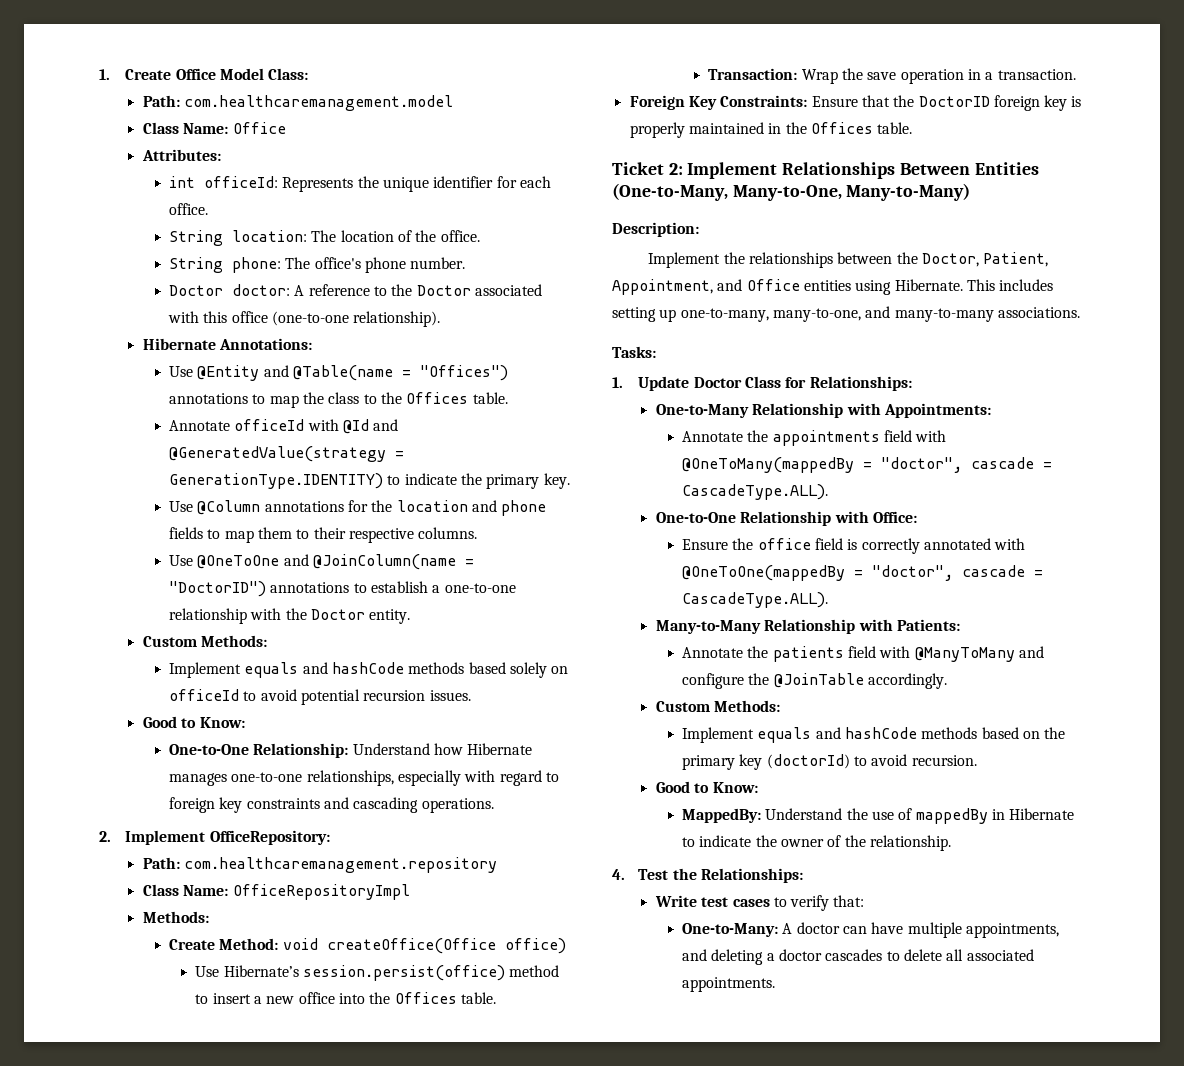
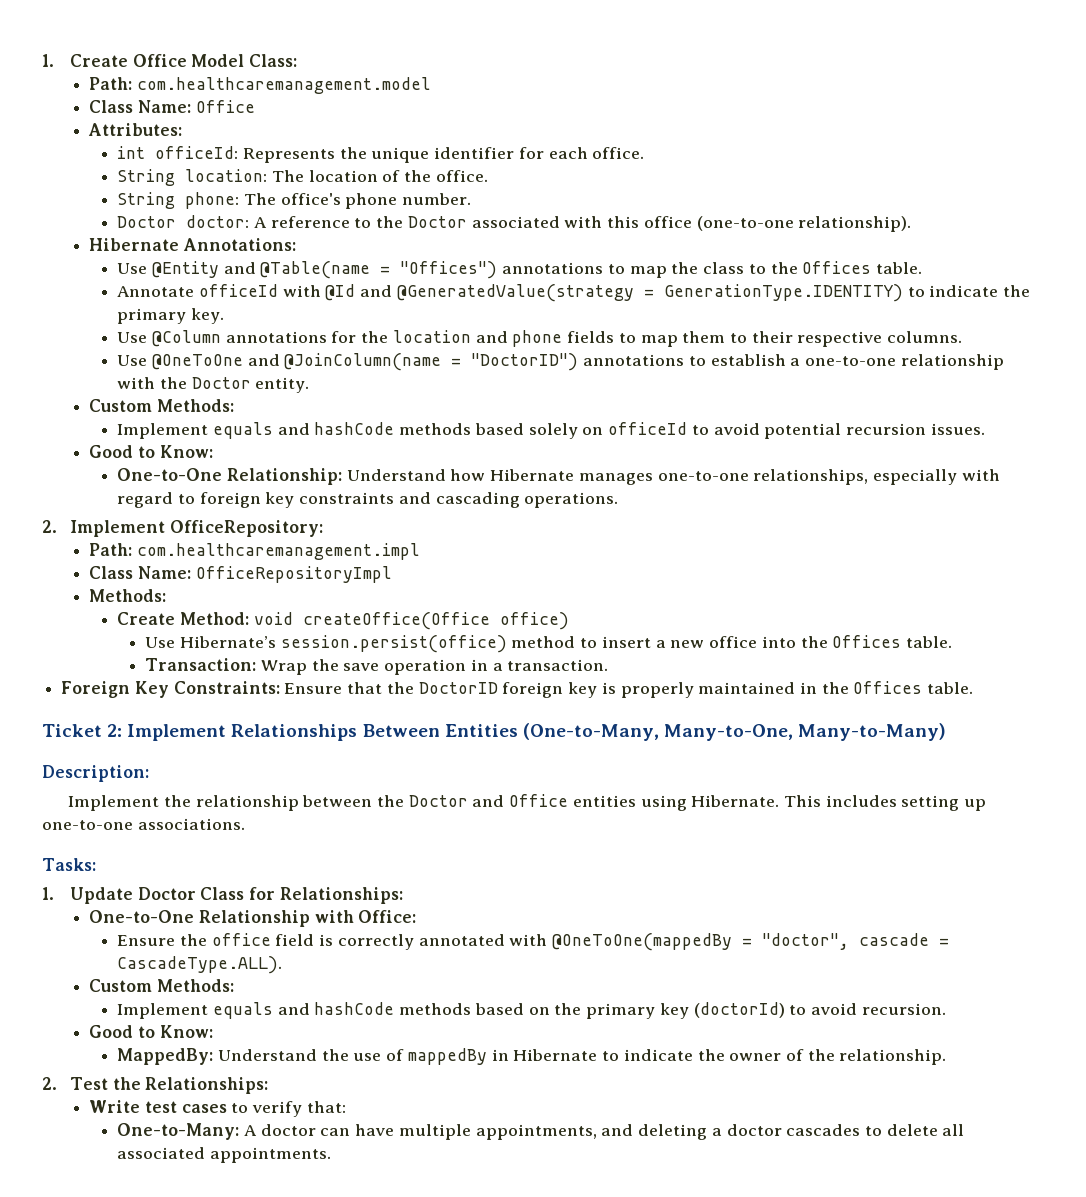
[184,857,498,873] com.healthcaremanagement.repository -> [136,543,420,560] com.healthcaremanagement.impl
[749,252,834,268] relationships -> [195,795,299,811] relationship
[922,252,1049,267] [612,279,713,295] Doctor, Patient, Appointment, -> [408,795,468,807] Doctor
[680,306,994,322] one-to-many, many-to-one, and many-to-many -> [42,820,133,830] one-to-one
[655,403,991,418] [682,430,947,446] [682,457,1053,473] [682,484,829,500] // One-to-Many Relationship with Appointments: // Annotate the appointments field with @OneToMany(mappedBy = "doctor", cascade = CascadeType.ALL). -> (403, 895) none
[655,619,960,634] [682,646,1045,662] [682,673,948,689] // Many-to-Many Relationship with Patients: // Annotate the patients field with @ManyToMany and configure the @JoinTable accordingly. -> (283, 965) none
[612,869,625,880] 4. -> [42,1077,57,1090] 2.

